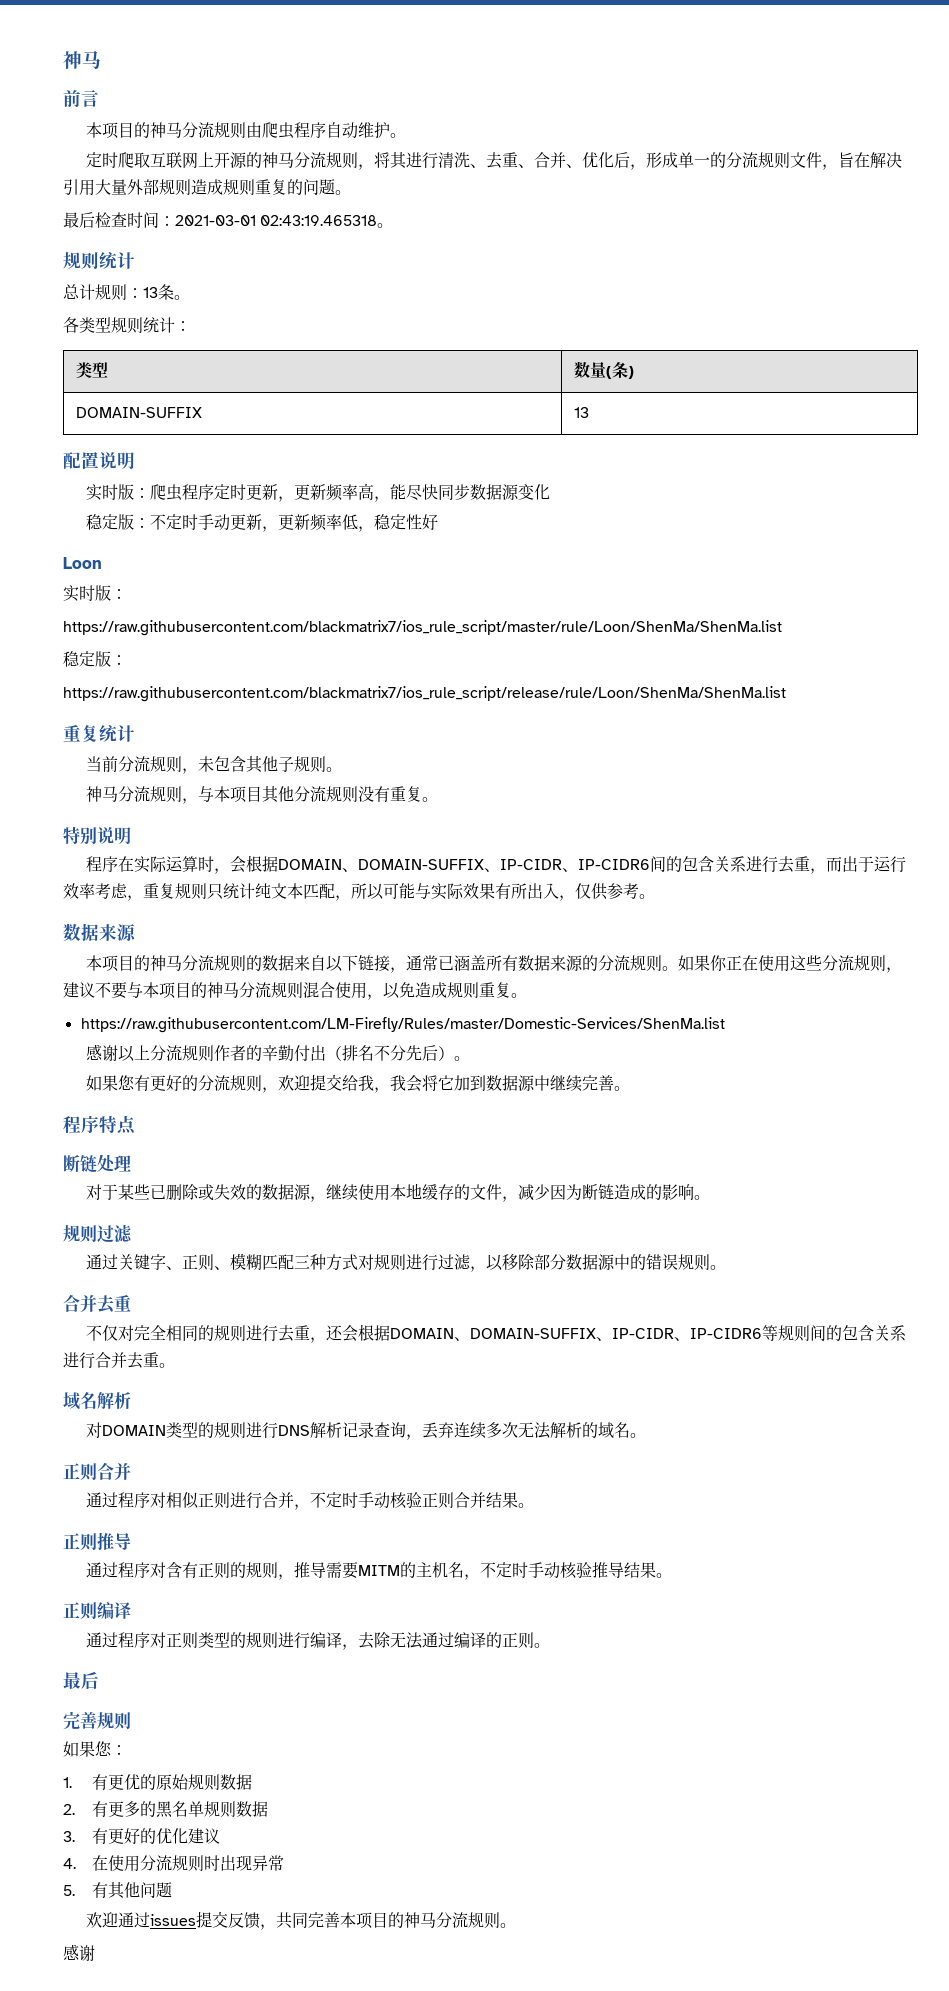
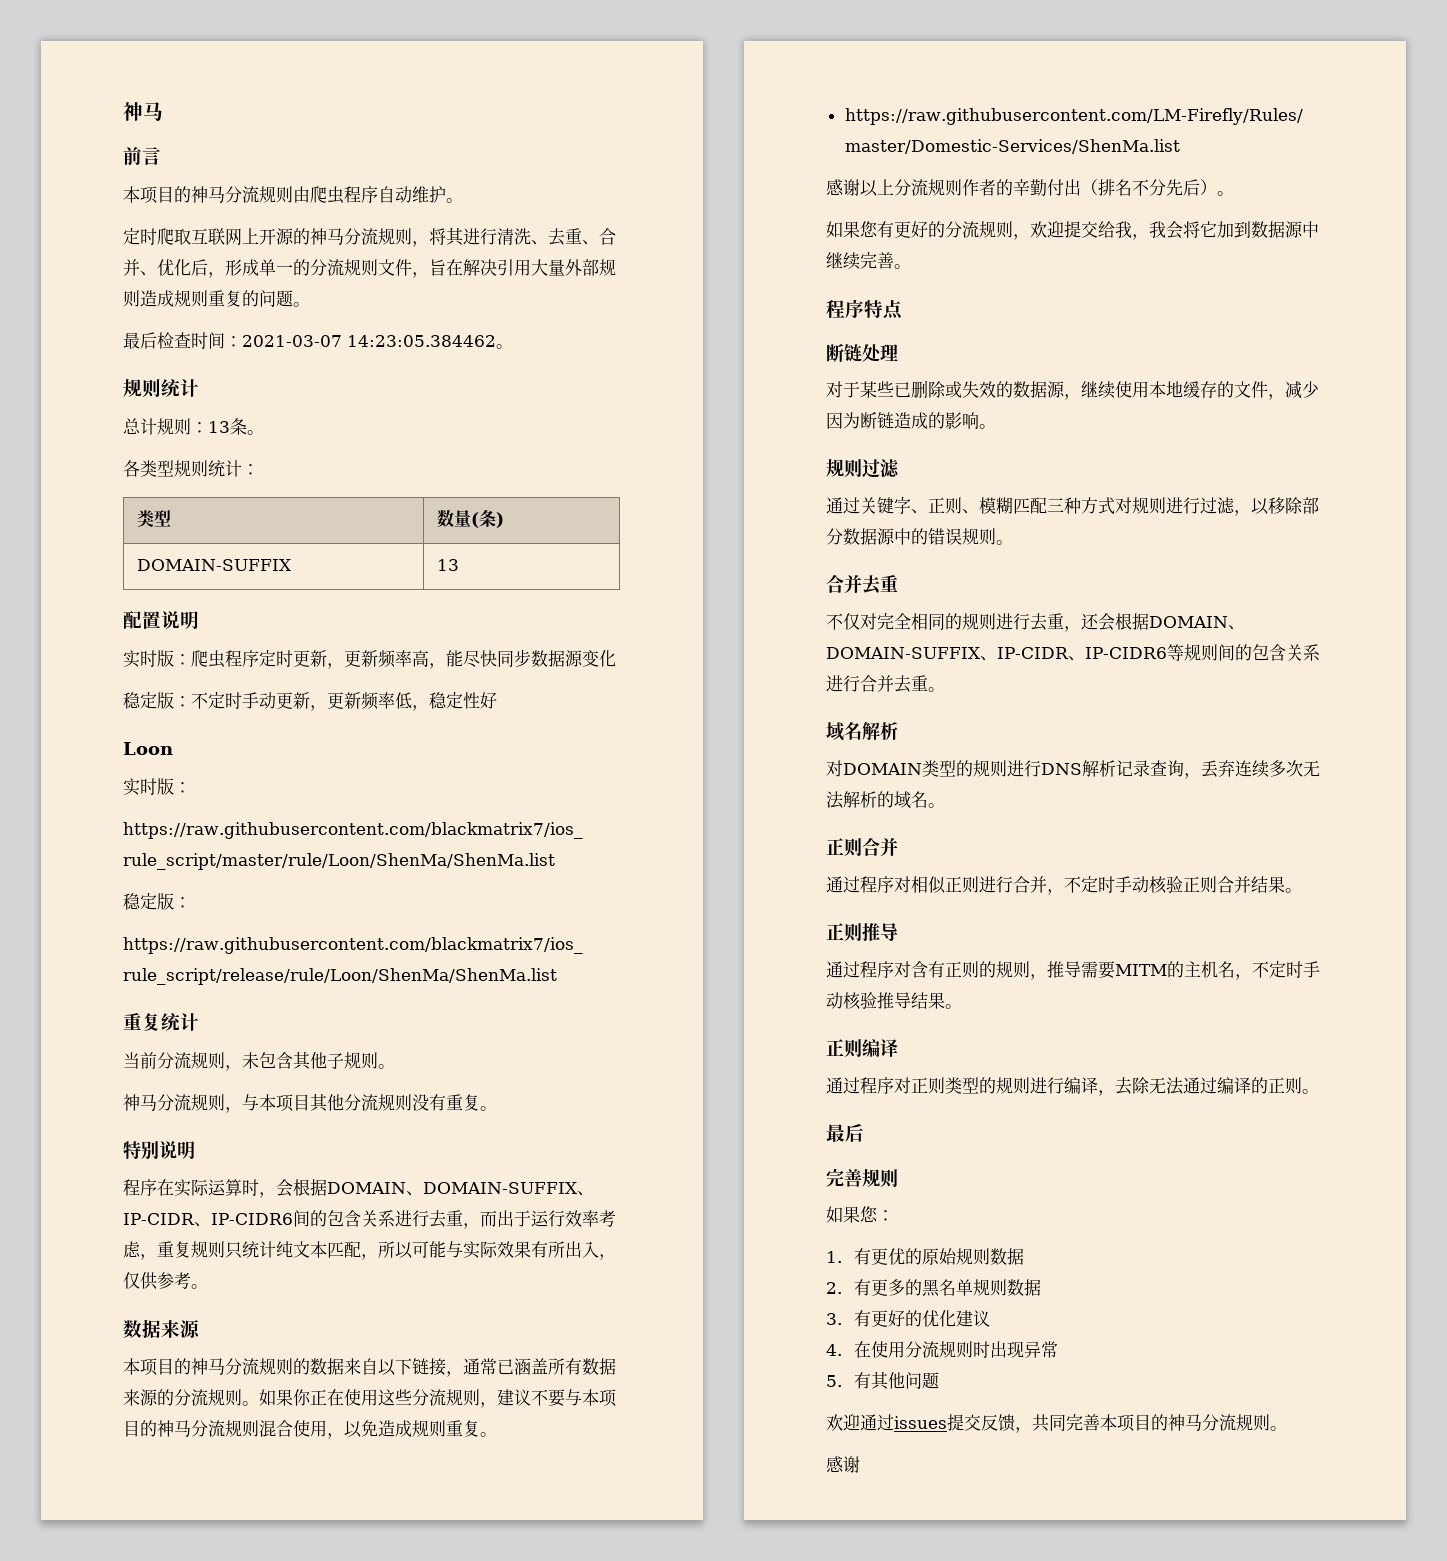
[175,215,378,226] 2021-03-01 02:43:19.465318 -> [242,335,496,347] 2021-03-07 14:23:05.384462

